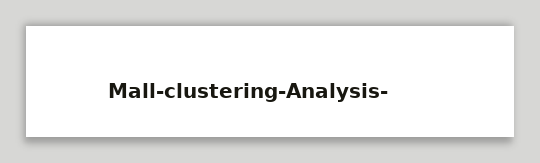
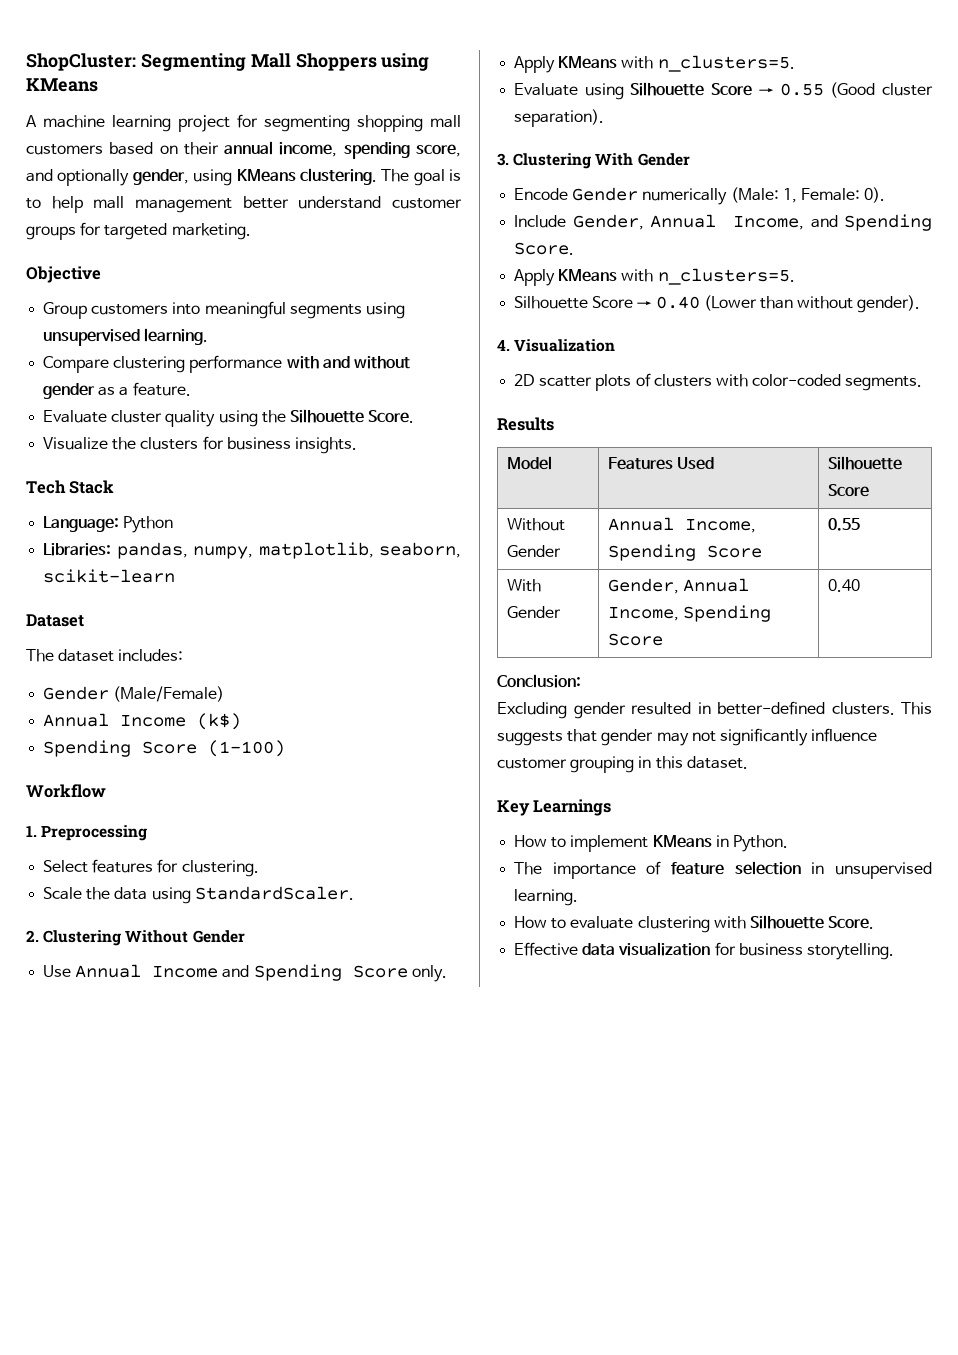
[108,83,388,102] Mall-clustering-Analysis- -> [26,53,430,71] [26,78,98,92] [26,114,461,132] [26,141,461,159] [26,168,461,186] [26,196,462,213] [26,222,251,240] [26,266,101,283] [43,301,405,319] [43,328,209,346] [43,355,410,373] [43,382,191,399] [43,409,415,427] [43,436,357,454] [26,480,115,494] [43,516,174,533] [43,542,461,559] [43,569,176,583] [26,614,84,627] [26,649,184,662] [43,686,225,702] [43,713,242,730] [43,740,286,757] [26,784,106,798] [26,825,148,841] [43,859,259,877] [43,886,354,904] [26,930,245,946] [43,964,447,982] [514,55,795,73] [514,82,933,100] [514,109,605,127] [497,153,690,169] [514,187,886,205] [514,214,932,231] [514,242,575,255] [514,268,795,286] [514,295,921,313] [497,339,616,352] [514,373,923,391] [497,417,554,431] [507,456,553,470] [608,457,715,470] [828,456,903,470] [828,484,870,497] [507,518,566,531] [507,545,562,557] [608,517,757,533] [608,544,763,561] [828,518,861,531] [507,579,542,592] [507,606,562,618] [608,578,750,594] [608,605,772,622] [608,633,664,646] [828,579,861,592] [497,674,581,688] [497,701,932,719] [497,728,878,746] [497,756,748,773] [497,799,612,816] [514,835,788,852] [514,861,932,879] [514,889,579,906] [514,915,875,933] [514,942,894,960] ShopCluster: Segmenting Mall Shoppers using KMeans // A machine learning project for segmenting shopping mall customers based on their annual income, spending score, and optionally gender, using KMeans clustering. The goal is to help mall management better understand customer groups for targeted marketing. // Objective // Group customers into meaningful segments using unsupervised learning. // Compare clustering performance with and without gender as a feature. // Evaluate cluster quality using the Silhouette Score. // Visualize the clusters for business insights. // Tech Stack // Language: Python // Libraries: pandas, numpy, matplotlib, seaborn, scikit-learn // Dataset // The dataset includes: // Gender (Male/Female) // Annual Income (k$) // Spending Score (1-100) // Workflow // 1. Preprocessing // Select features for clustering. // Scale the data using StandardScaler. // 2. Clustering Without Gender // Use Annual Income and Spending Score only. // Apply KMeans with n_clusters=5. // Evaluate using Silhouette Score → 0.55 (Good cluster separation). // 3. Clustering With Gender // Encode Gender numerically (Male: 1, Female: 0). // Include Gender, Annual Income, and Spending Score. // Apply KMeans with n_clusters=5. // Silhouette Score → 0.40 (Lower than without gender). // 4. Visualization // 2D scatter plots of clusters with color-coded segments. // Results // Model | Features Used | Silhouette Score // Without Gender | Annual Income, Spending Score | 0.55 // With Gender | Gender, Annual Income, Spending Score | 0.40 // Conclusion: // Excluding gender resulted in better-defined clusters. This suggests that gender may not significantly influence customer grouping in this dataset. // Key Learnings // How to implement KMeans in Python. // The importance of feature selection in unsupervised learning. // How to evaluate clustering with Silhouette Score. // Effective data visualization for business storytelling.

